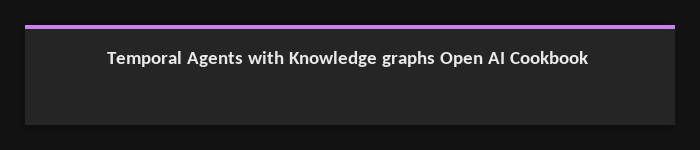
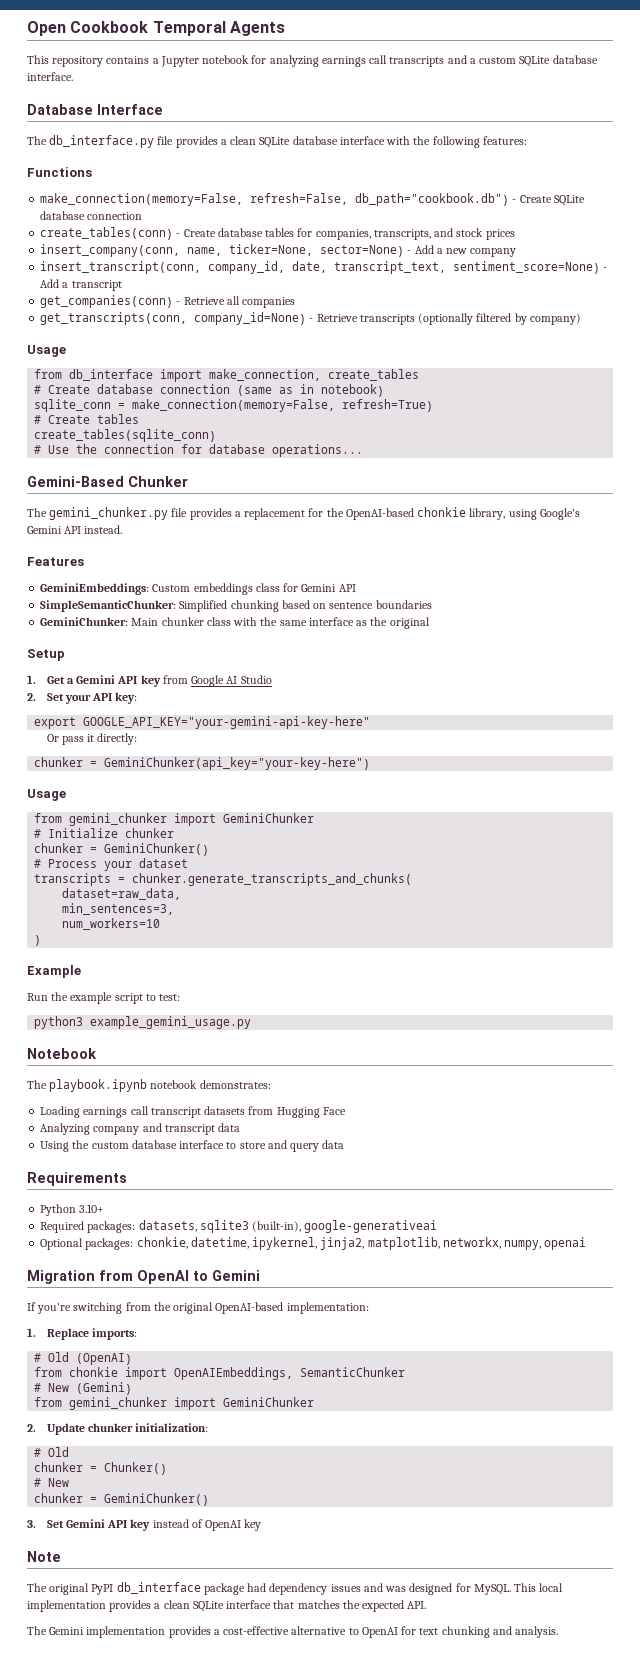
(107, 59) none -> [27,21,149,36] Open Cookbook
[247,51,588,67] with Knowledge graphs Open AI Cookbook -> [27,55,598,67] [27,72,73,81] [27,104,163,115] [27,135,527,148] [27,167,92,177] [40,193,585,206] [40,211,143,220] [40,227,515,240] [40,244,517,257] [40,261,608,274] [40,279,122,291] [40,295,296,308] [40,312,581,325] [27,345,66,357] [34,369,420,382] [34,384,385,397] [34,399,434,412] [34,414,140,424] [34,429,217,442] [34,444,364,457] [27,476,188,487] [27,507,580,520] [27,525,123,534] [27,557,84,566] [40,583,356,595] [40,600,432,612] [40,617,430,629] [27,649,65,661] [27,675,272,687] [27,692,138,704] [34,716,371,729] [46,733,138,745] [34,757,371,770] [27,789,66,801] [34,813,315,826] [34,828,175,838] [34,843,210,856] [34,858,189,871] [34,873,413,886] [62,888,182,900] [62,903,175,915] [62,918,161,930] [34,935,42,946] [27,965,81,978] [27,992,181,1004] [34,1016,252,1029] [27,1048,97,1059] [27,1079,271,1092] [40,1106,346,1118] [40,1123,241,1135] [40,1140,345,1152] [27,1172,127,1186] [40,1204,105,1216] [40,1220,438,1233] [40,1237,587,1250] [27,1270,260,1284] [27,1302,369,1314] [27,1328,137,1340] [34,1352,133,1365] [34,1367,406,1380] [34,1382,133,1395] [34,1397,315,1410] [27,1423,209,1435] [34,1447,70,1457] [34,1462,168,1475] [34,1478,70,1487] [34,1493,210,1506] [27,1519,262,1531] [27,1551,61,1562] [27,1582,564,1595] [27,1600,427,1612] [27,1626,559,1638] // This repository contains a Jupyter notebook for analyzing earnings call transcripts and a custom SQLite database interface. // Database Interface // The db_interface.py file provides a clean SQLite database interface with the following features: // Functions // make_connection(memory=False, refresh=False, db_path="cookbook.db") - Create SQLite database connection // create_tables(conn) - Create database tables for companies, transcripts, and stock prices // insert_company(conn, name, ticker=None, sector=None) - Add a new company // insert_transcript(conn, company_id, date, transcript_text, sentiment_score=None) - Add a transcript // get_companies(conn) - Retrieve all companies // get_transcripts(conn, company_id=None) - Retrieve transcripts (optionally filtered by company) // Usage // from db_interface import make_connection, create_tables // # Create database connection (same as in notebook) // sqlite_conn = make_connection(memory=False, refresh=True) // # Create tables // create_tables(sqlite_conn) // # Use the connection for database operations... // Gemini-Based Chunker // The gemini_chunker.py file provides a replacement for the OpenAI-based chonkie library, using Google's Gemini API instead. // Features // GeminiEmbeddings: Custom embeddings class for Gemini API // SimpleSemanticChunker: Simplified chunking based on sentence boundaries // GeminiChunker: Main chunker class with the same interface as the original // Setup // 1. Get a Gemini API key from Google AI Studio // 2. Set your API key: // export GOOGLE_API_KEY="your-gemini-api-key-here" // Or pass it directly: // chunker = GeminiChunker(api_key="your-key-here") // Usage // from gemini_chunker import GeminiChunker // # Initialize chunker // chunker = GeminiChunker() // # Process your dataset // transcripts = chunker.generate_transcripts_and_chunks( // dataset=raw_data, // min_sentences=3, // num_workers=10 // ) // Example // Run the example script to test: // python3 example_gemini_usage.py // Notebook // The playbook.ipynb notebook demonstrates: // Loading earnings call transcript datasets from Hugging Face // Analyzing company and transcript data // Using the custom database interface to store and query data // Requirements // Python 3.10+ // Required packages: datasets, sqlite3 (built-in), google-generativeai // Optional packages: chonkie, datetime, ipykernel, jinja2, matplotlib, networkx, numpy, openai // Migration from OpenAI to Gemini // If you're switching from the original OpenAI-based implementation: // 1. Replace imports: // # Old (OpenAI) // from chonkie import OpenAIEmbeddings, SemanticChunker // # New (Gemini) // from gemini_chunker import GeminiChunker // 2. Update chunker initialization: // # Old // chunker = Chunker() // # New // chunker = GeminiChunker() // 3. Set Gemini API key instead of OpenAI key // Note // The original PyPI db_interface package had dependency issues and was designed for MySQL. This local implementation provides a clean SQLite interface that matches the expected API. // The Gemini implementation provides a cost-effective alternative to OpenAI for text chunking and analysis.

